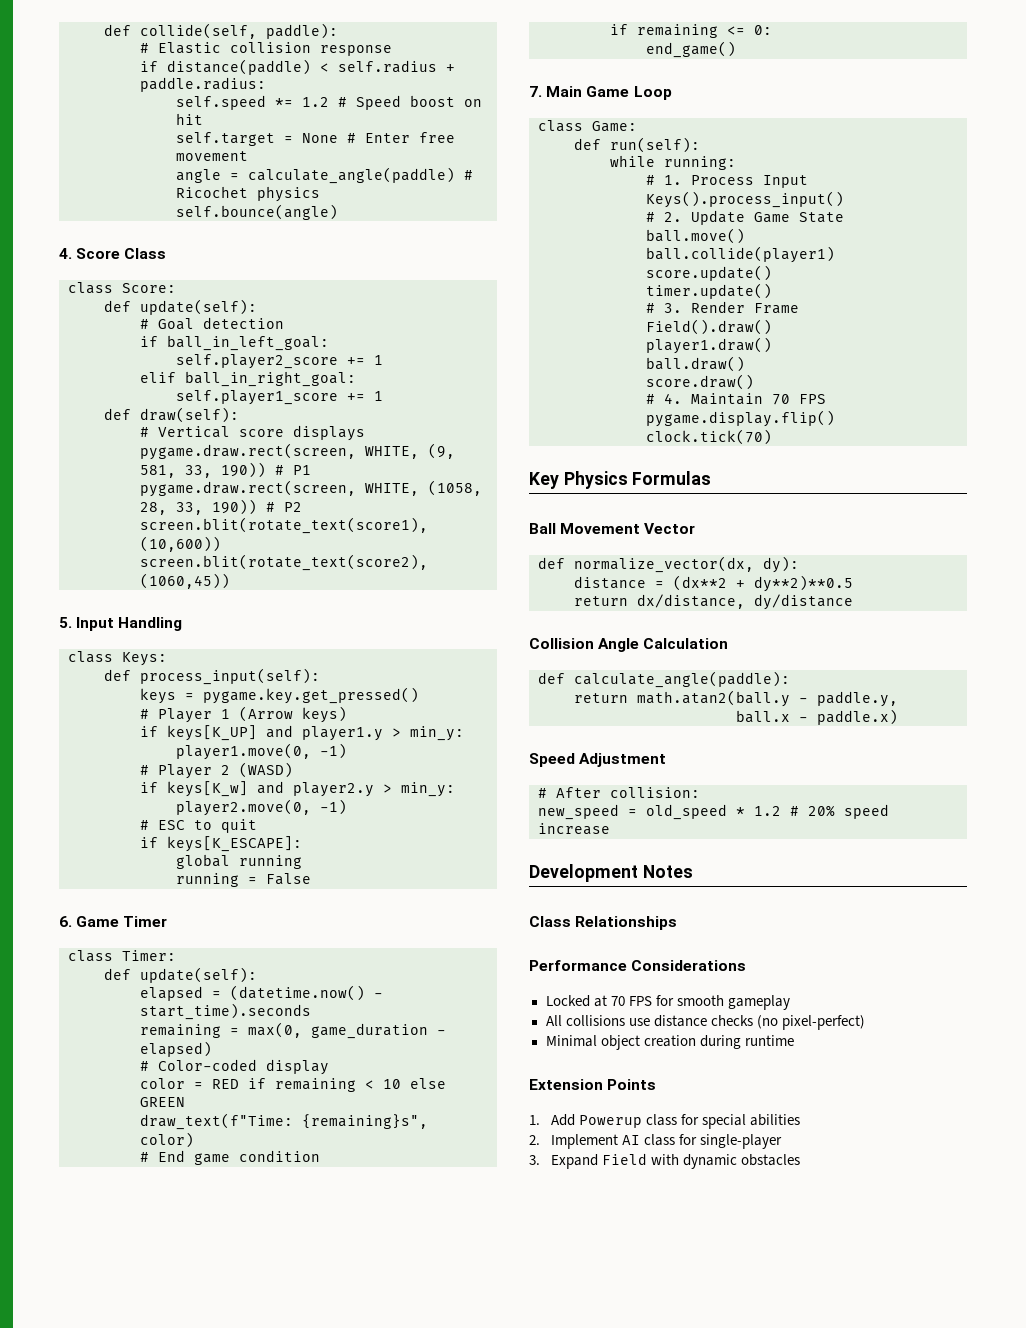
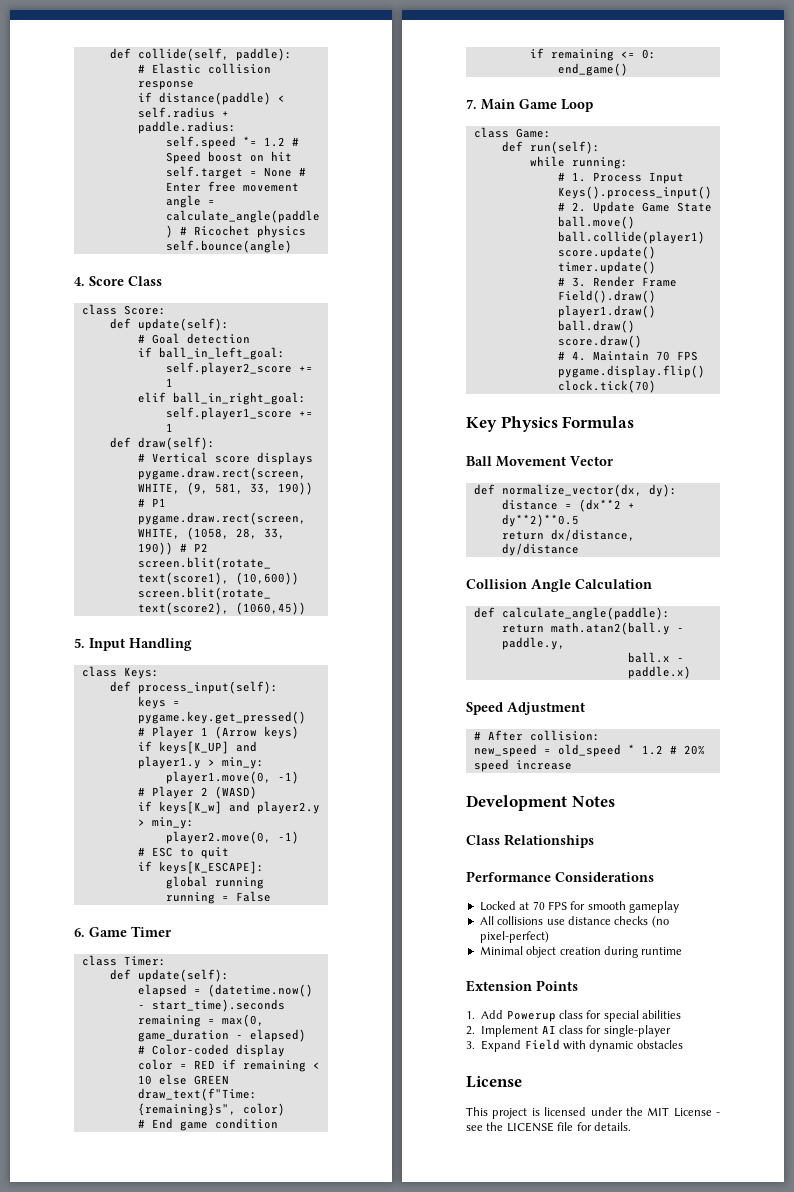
(801, 1160) none -> [466,1076,522,1088] [466,1107,720,1119] [466,1122,631,1132] // License // This project is licensed under the MIT License - see the LICENSE file for details.

